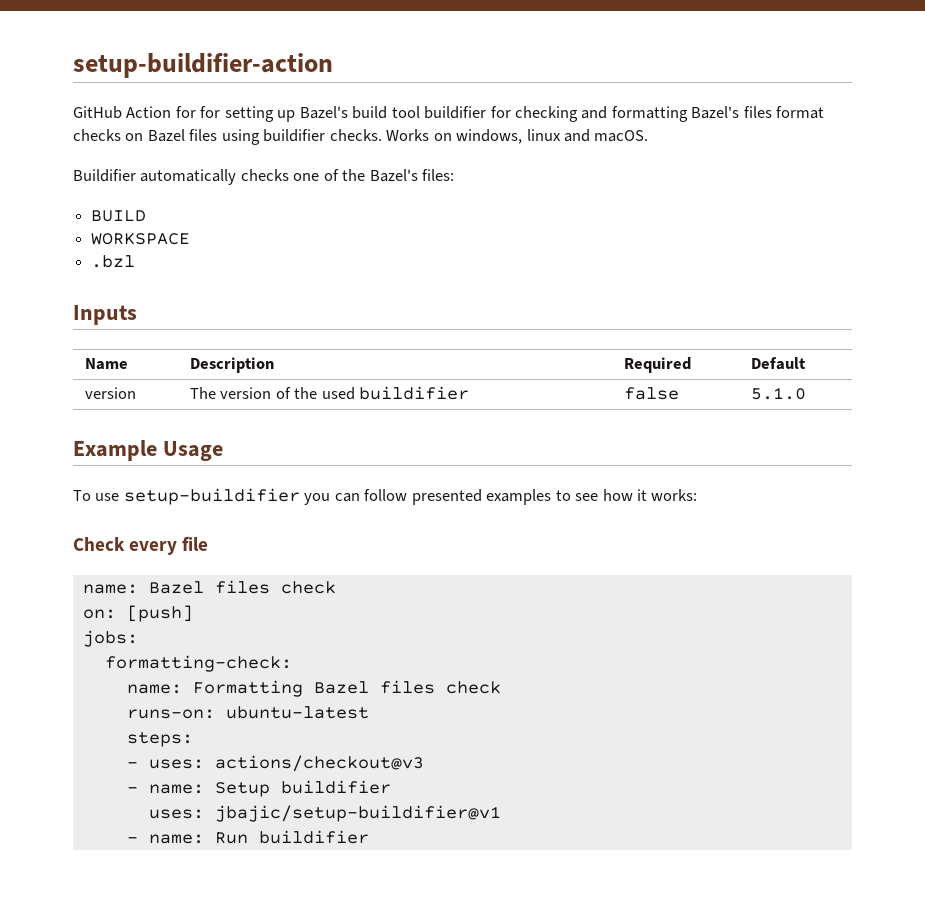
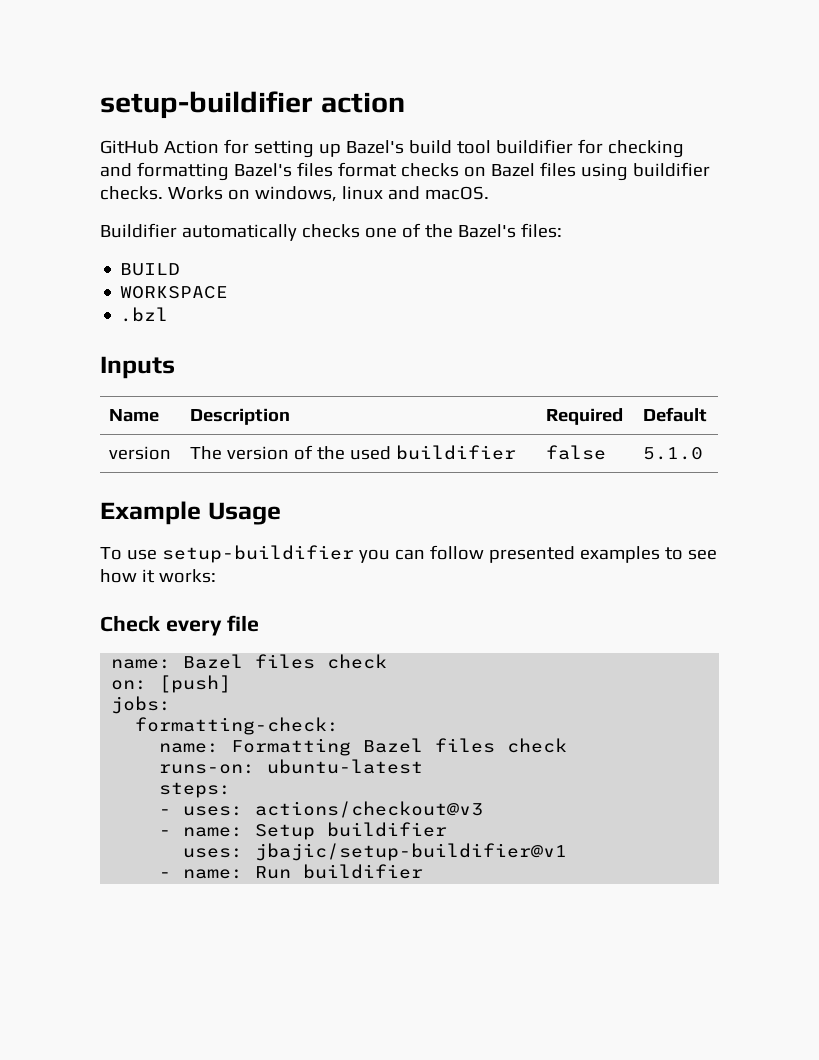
[73,53,333,78] setup-buildifier-action -> [100,91,405,119] setup-buildifier action
[200,106,221,118] for -> (249, 146) none

